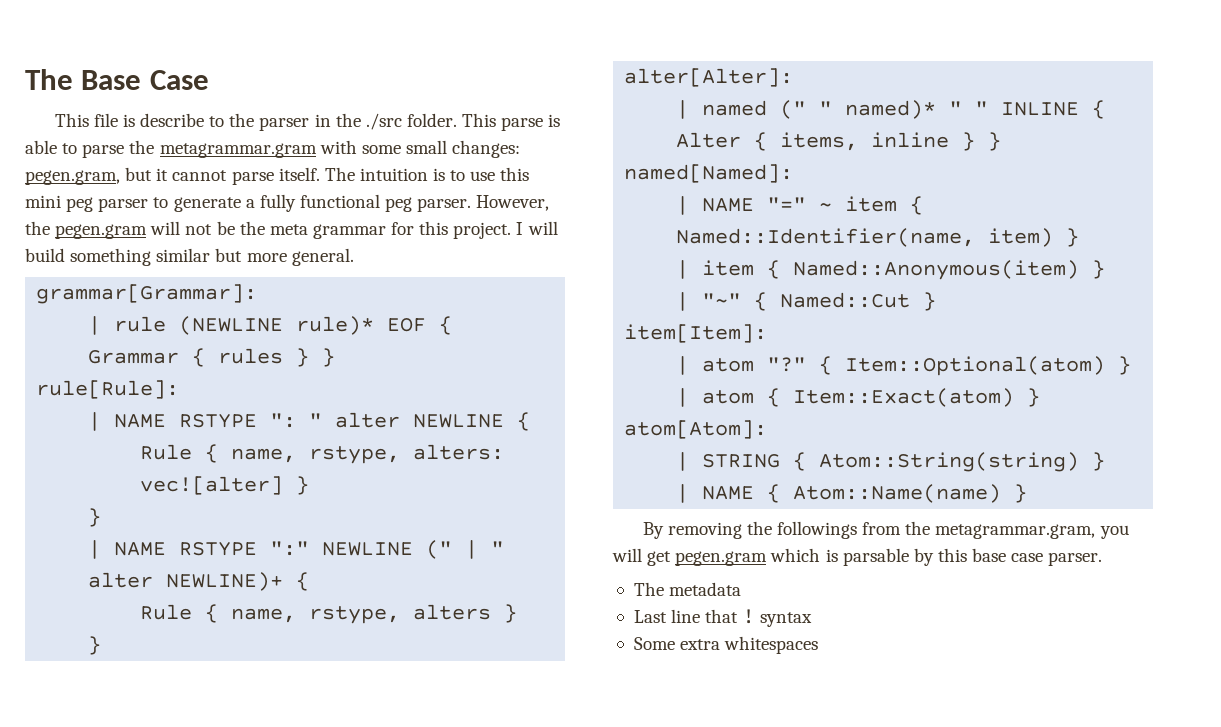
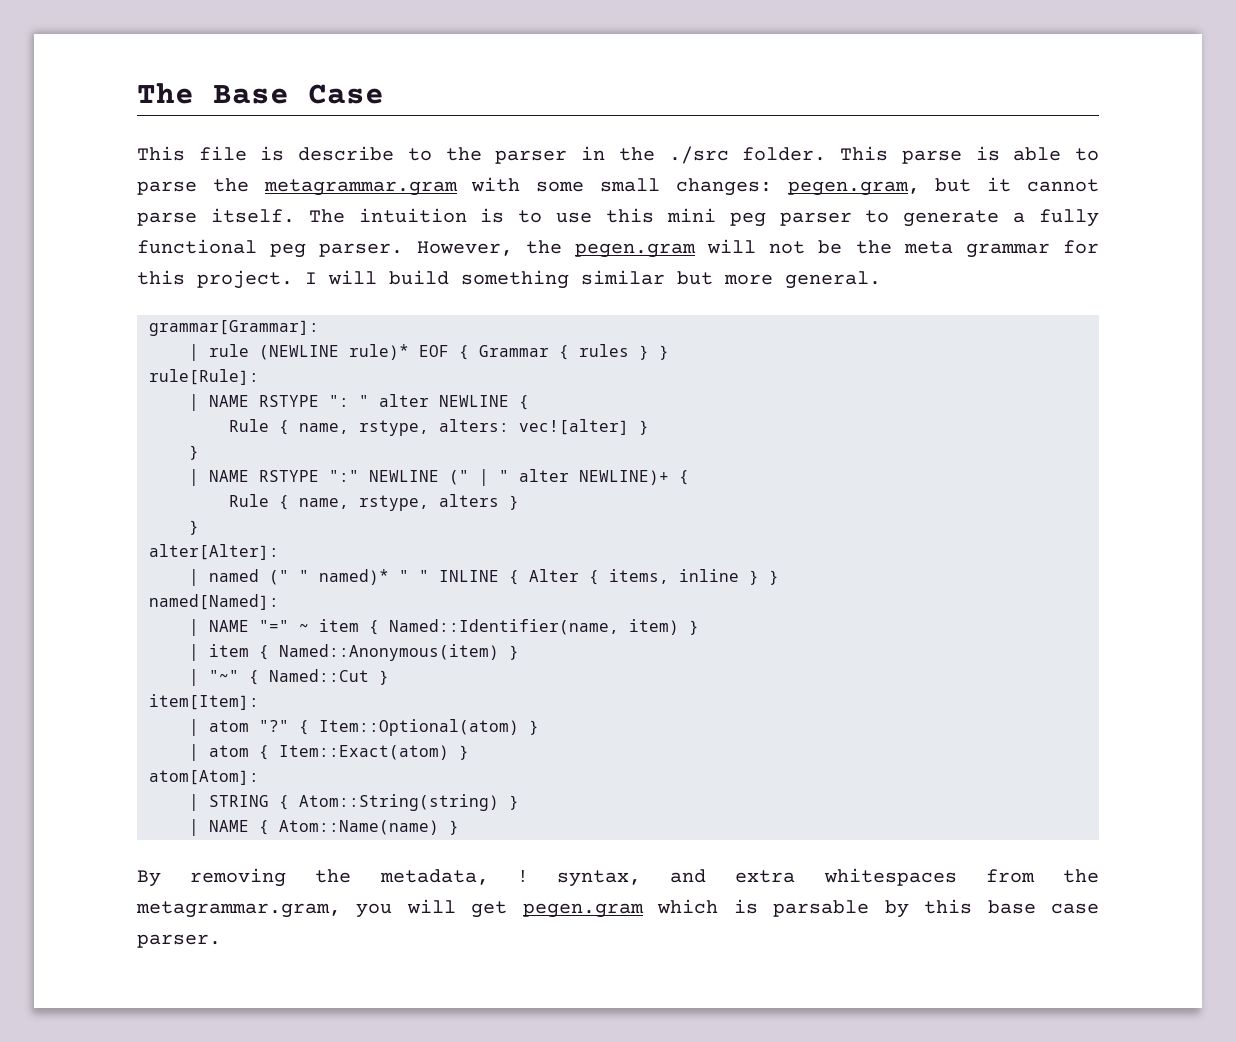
[777,521,858,539] followings -> [379,868,957,887] metadata, ! syntax, and extra whitespaces
[633,582,742,596] [633,609,813,627] [633,636,819,654] // The metadata // Last line that ! syntax // Some extra whitespaces -> (221, 941) none

